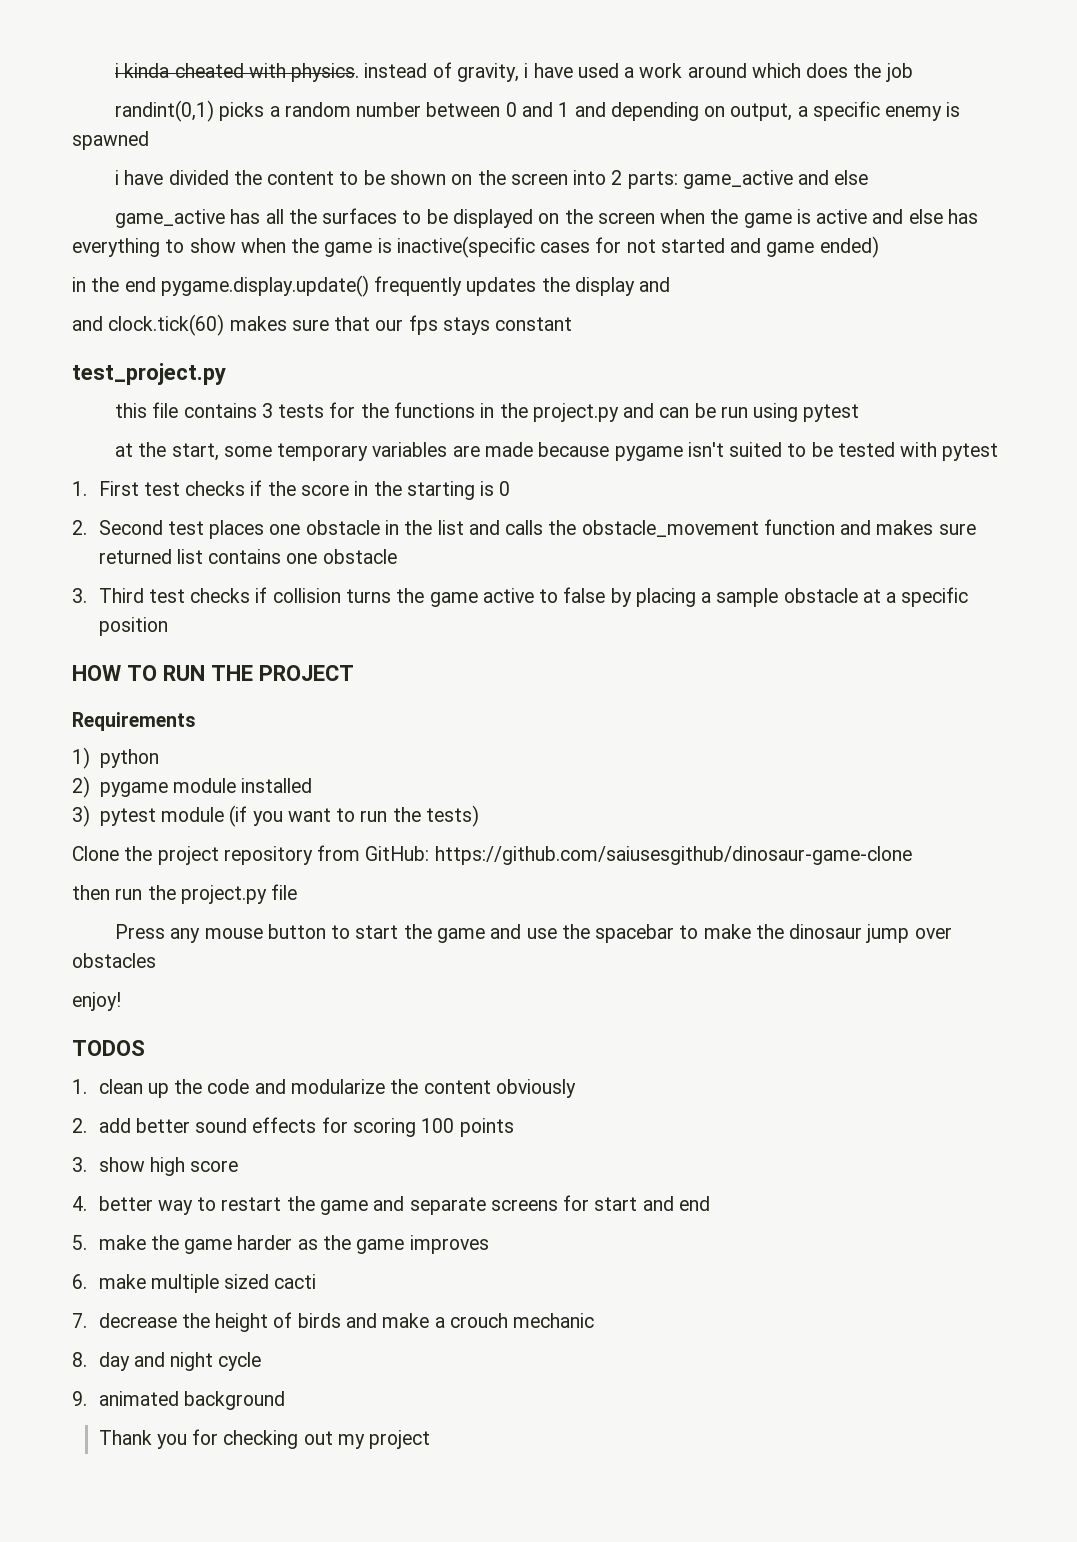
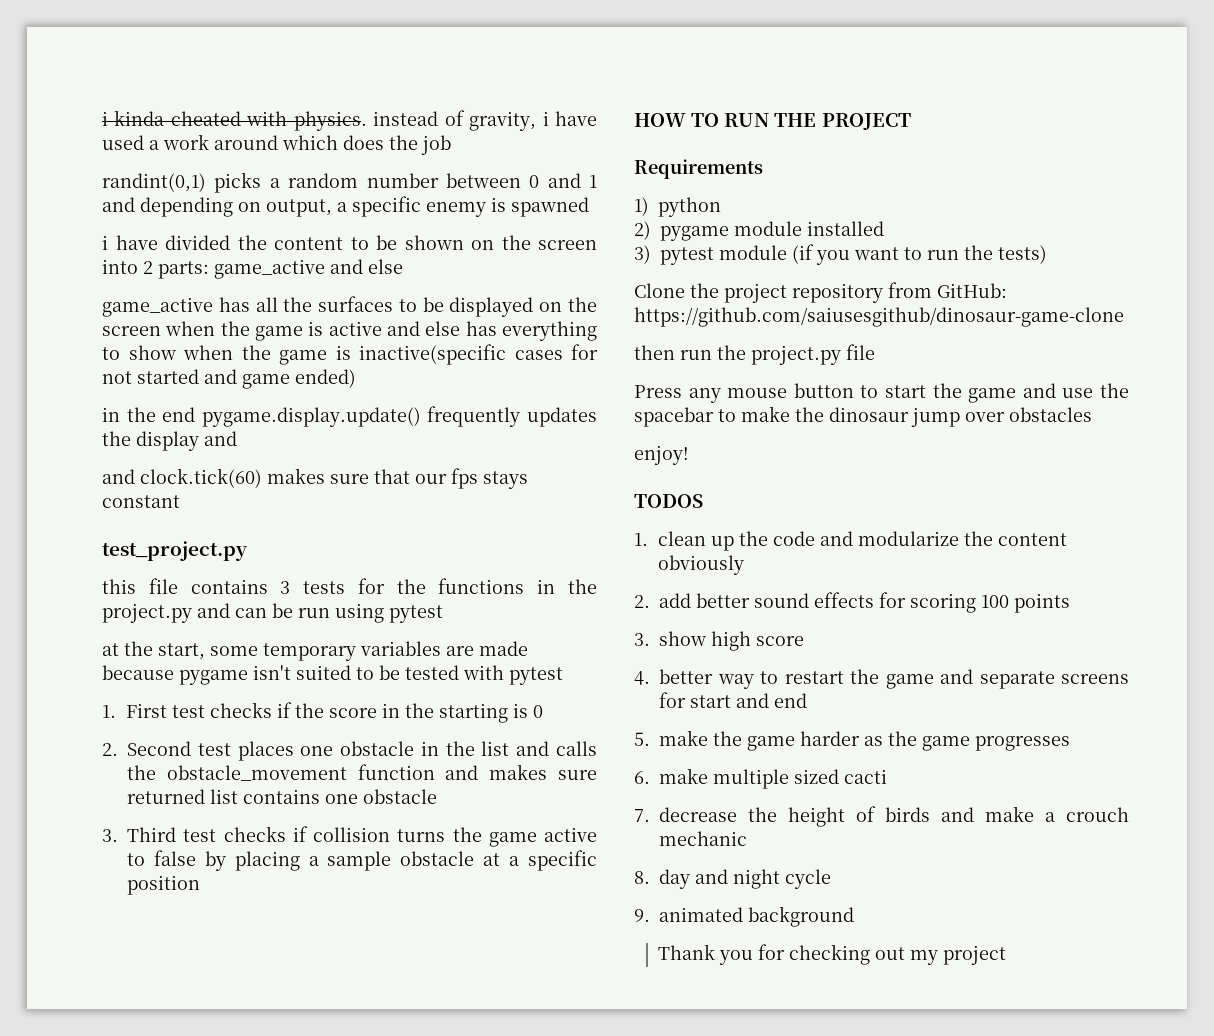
[409,1235,489,1254] improves -> [975,736,1070,751] progresses

